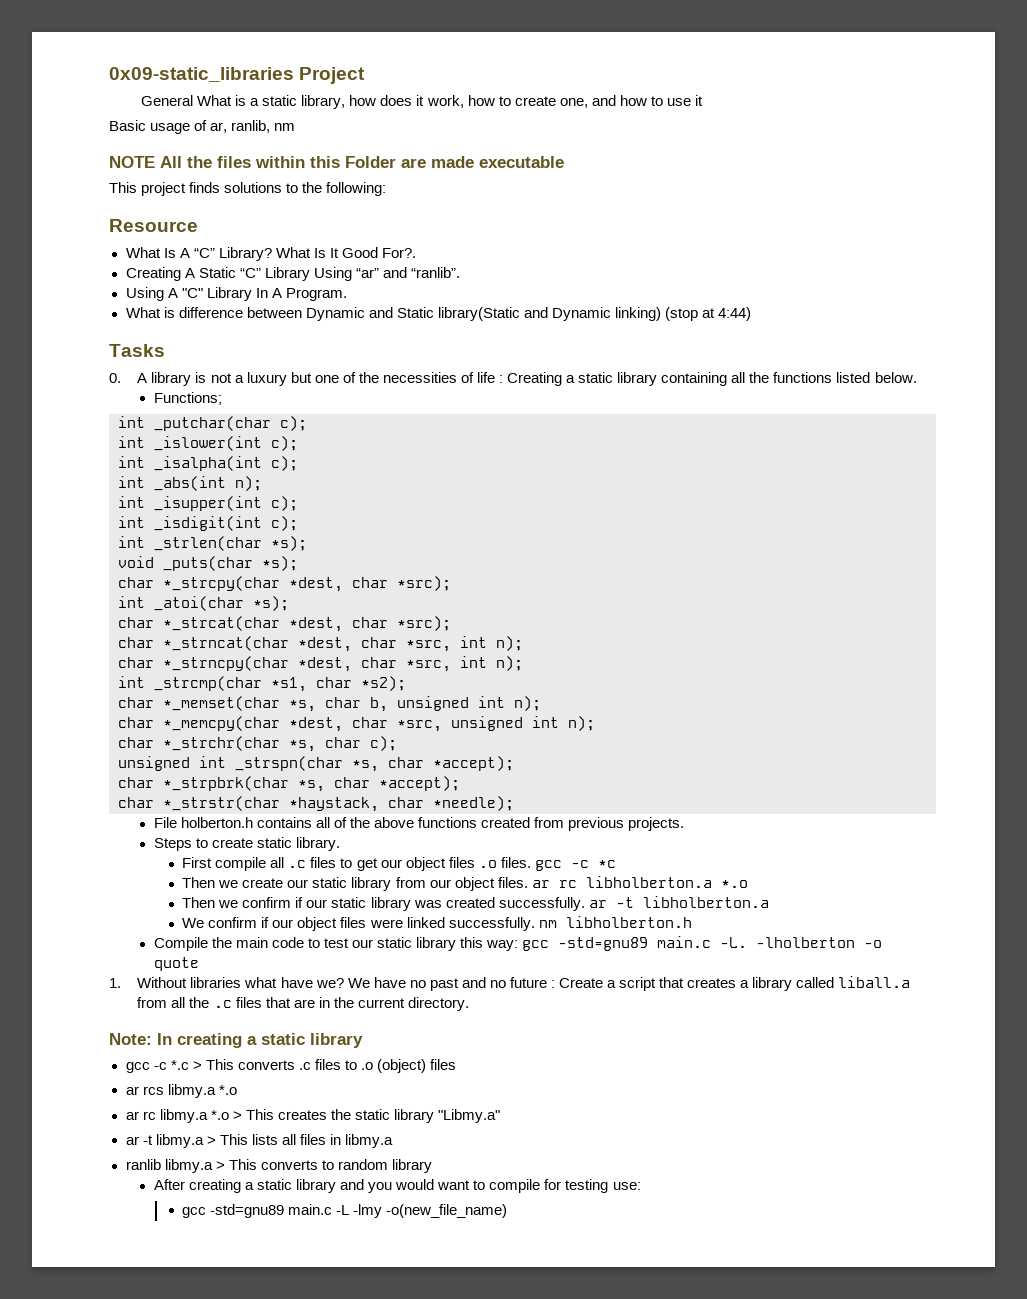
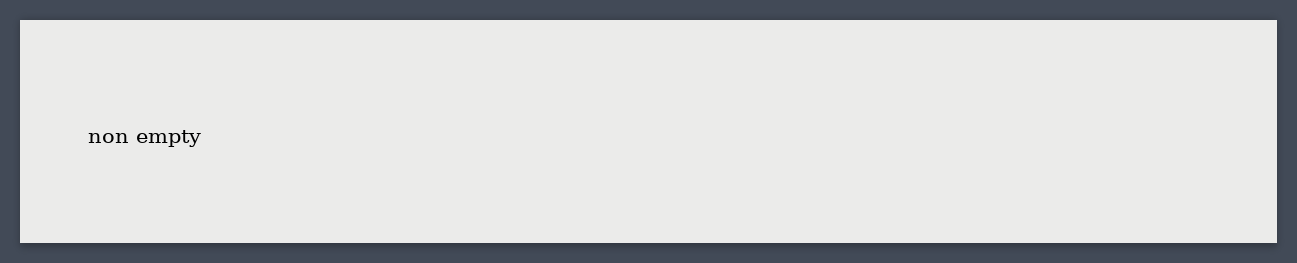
[109,67,366,84] [141,95,703,109] [109,120,296,134] [109,156,564,168] [109,182,387,196] [109,219,198,232] [125,247,416,261] [125,267,460,281] [125,287,347,301] [125,307,752,321] [109,344,165,357] [109,372,917,386] [153,392,222,405] [118,416,307,431] [118,436,298,451] [118,456,298,471] [118,476,262,491] [118,496,298,511] [118,516,298,531] [118,536,307,551] [118,556,298,571] [118,576,451,592] [118,596,289,611] [118,616,451,632] [118,636,523,652] [118,656,523,672] [118,676,406,692] [118,696,541,712] [118,716,595,732] [118,736,397,752] [118,756,514,772] [118,776,460,792] [118,796,514,812] [153,817,685,831] [153,837,341,851] [182,857,616,871] [182,876,748,891] [182,896,769,911] [182,916,692,931] [153,936,883,951] [153,957,199,971] [109,976,911,991] [137,997,469,1011] [109,1033,363,1048] [125,1059,457,1073] [125,1084,237,1098] [125,1109,501,1123] [125,1134,393,1148] [125,1159,432,1173] [153,1179,641,1193] [182,1204,508,1218] 0x09-static_libraries Project // General What is a static library, how does it work, how to create one, and how to use it // Basic usage of ar, ranlib, nm // NOTE All the files within this Folder are made executable // This project finds solutions to the following: // Resource // What Is A “C” Library? What Is It Good For?. // Creating A Static “C” Library Using “ar” and “ranlib”. // Using A "C" Library In A Program. // What is difference between Dynamic and Static library(Static and Dynamic linking) (stop at 4:44) // Tasks // 0. A library is not a luxury but one of the necessities of life : Creating a static library containing all the functions listed below. // Functions; // int _putchar(char c); // int _islower(int c); // int _isalpha(int c); // int _abs(int n); // int _isupper(int c); // int _isdigit(int c); // int _strlen(char *s); // void _puts(char *s); // char *_strcpy(char *dest, char *src); // int _atoi(char *s); // char *_strcat(char *dest, char *src); // char *_strncat(char *dest, char *src, int n); // char *_strncpy(char *dest, char *src, int n); // int _strcmp(char *s1, char *s2); // char *_memset(char *s, char b, unsigned int n); // char *_memcpy(char *dest, char *src, unsigned int n); // char *_strchr(char *s, char c); // unsigned int _strspn(char *s, char *accept); // char *_strpbrk(char *s, char *accept); // char *_strstr(char *haystack, char *needle); // File holberton.h contains all of the above functions created from previous projects. // Steps to create static library. // First compile all .c files to get our object files .o files. gcc -c *c // Then we create our static library from our object files. ar rc libholberton.a *.o // Then we confirm if our static library was created successfully. ar -t libholberton.a // We confirm if our object files were linked successfully. nm libholberton.h // Compile the main code to test our static library this way: gcc -std=gnu89 main.c -L. -lholberton -o quote // 1. Without libraries what have we? We have no past and no future : Create a script that creates a library called liball.a from all the .c files that are in the current directory. // Note: In creating a static library // gcc -c *.c > This converts .c files to .o (object) files // ar rcs libmy.a *.o // ar rc libmy.a *.o > This creates the static library "Libmy.a" // ar -t libmy.a > This lists all files in libmy.a // ranlib libmy.a > This converts to random library // After creating a static library and you would want to compile for testing use: // gcc -std=gnu89 main.c -L -lmy -o(new_file_name) -> [88,130,201,147] non empty

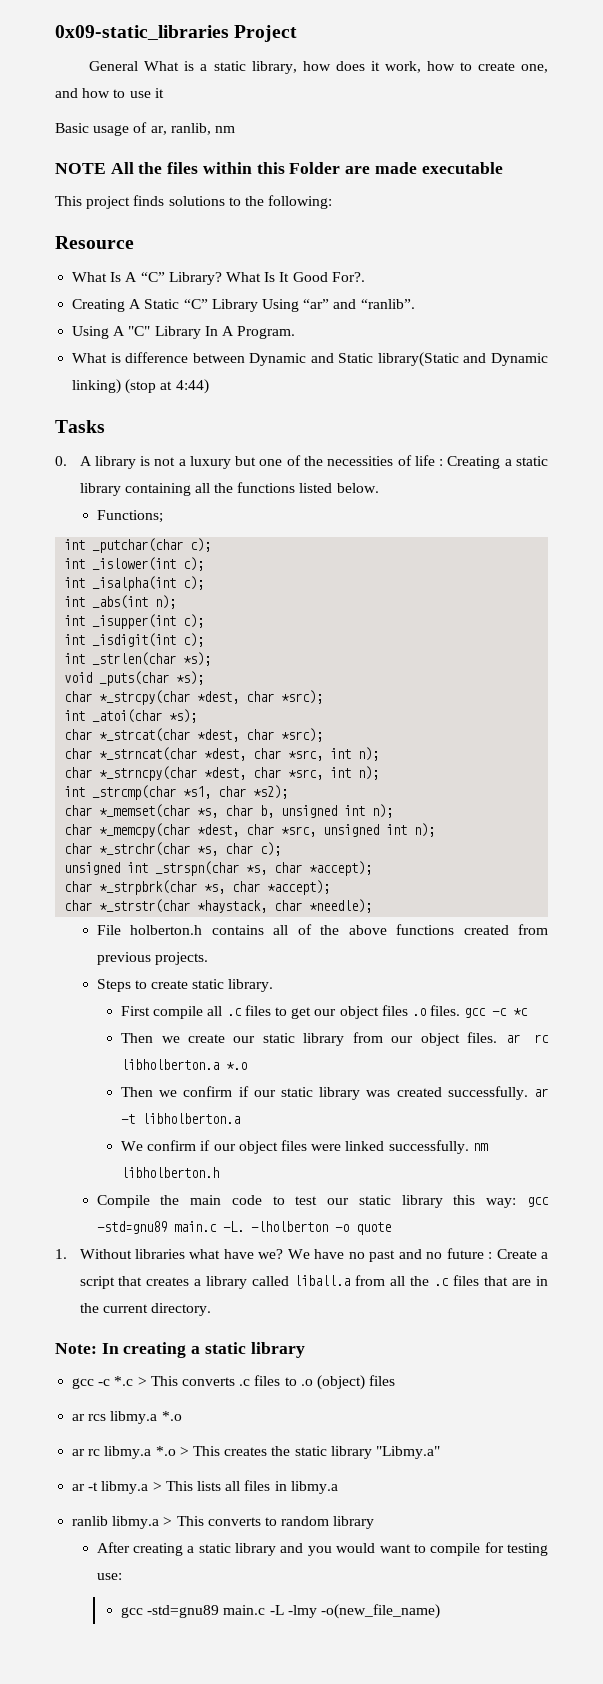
[88,130,201,147] non empty -> [55,25,298,42] [89,61,548,74] [55,88,164,98] [55,122,235,136] [55,162,503,174] [55,195,333,209] [55,236,134,249] [72,272,365,285] [72,299,415,312] [72,326,296,339] [72,352,548,367] [72,379,209,394] [55,420,105,433] [55,455,548,469] [79,482,379,496] [96,510,163,523] [64,538,212,553] [64,557,205,571] [64,576,205,591] [64,595,177,609] [64,614,205,629] [64,633,205,647] [64,652,212,666] [64,671,205,686] [64,690,324,705] [64,709,198,723] [64,728,324,742] [64,747,380,761] [64,766,380,781] [64,785,289,800] [64,804,394,818] [64,823,436,838] [64,842,282,856] [64,861,373,876] [64,880,331,895] [64,899,373,913] [96,924,548,935] [96,952,208,965] [96,979,274,992] [121,1005,529,1019] [121,1032,549,1046] [121,1059,248,1070] [121,1086,548,1100] [121,1113,241,1124] [121,1140,488,1154] [121,1167,220,1178] [96,1195,550,1208] [96,1221,391,1235] [55,1248,549,1262] [79,1275,549,1289] [79,1303,211,1316] [55,1342,305,1358] [72,1375,396,1390] [72,1411,182,1424] [72,1446,440,1459] [72,1480,338,1494] [72,1516,375,1529] [96,1542,548,1556] [96,1573,122,1580] [121,1604,440,1619] 0x09-static_libraries Project // General What is a static library, how does it work, how to create one, and how to use it // Basic usage of ar, ranlib, nm // NOTE All the files within this Folder are made executable // This project finds solutions to the following: // Resource // What Is A “C” Library? What Is It Good For?. // Creating A Static “C” Library Using “ar” and “ranlib”. // Using A "C" Library In A Program. // What is difference between Dynamic and Static library(Static and Dynamic linking) (stop at 4:44) // Tasks // 0. A library is not a luxury but one of the necessities of life : Creating a static library containing all the functions listed below. // Functions; // int _putchar(char c); // int _islower(int c); // int _isalpha(int c); // int _abs(int n); // int _isupper(int c); // int _isdigit(int c); // int _strlen(char *s); // void _puts(char *s); // char *_strcpy(char *dest, char *src); // int _atoi(char *s); // char *_strcat(char *dest, char *src); // char *_strncat(char *dest, char *src, int n); // char *_strncpy(char *dest, char *src, int n); // int _strcmp(char *s1, char *s2); // char *_memset(char *s, char b, unsigned int n); // char *_memcpy(char *dest, char *src, unsigned int n); // char *_strchr(char *s, char c); // unsigned int _strspn(char *s, char *accept); // char *_strpbrk(char *s, char *accept); // char *_strstr(char *haystack, char *needle); // File holberton.h contains all of the above functions created from previous projects. // Steps to create static library. // First compile all .c files to get our object files .o files. gcc -c *c // Then we create our static library from our object files. ar rc libholberton.a *.o // Then we confirm if our static library was created successfully. ar -t libholberton.a // We confirm if our object files were linked successfully. nm libholberton.h // Compile the main code to test our static library this way: gcc -std=gnu89 main.c -L. -lholberton -o quote // 1. Without libraries what have we? We have no past and no future : Create a script that creates a library called liball.a from all the .c files that are in the current directory. // Note: In creating a static library // gcc -c *.c > This converts .c files to .o (object) files // ar rcs libmy.a *.o // ar rc libmy.a *.o > This creates the static library "Libmy.a" // ar -t libmy.a > This lists all files in libmy.a // ranlib libmy.a > This converts to random library // After creating a static library and you would want to compile for testing use: // gcc -std=gnu89 main.c -L -lmy -o(new_file_name)

